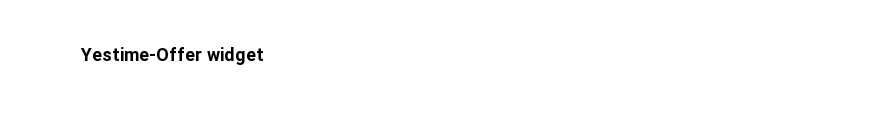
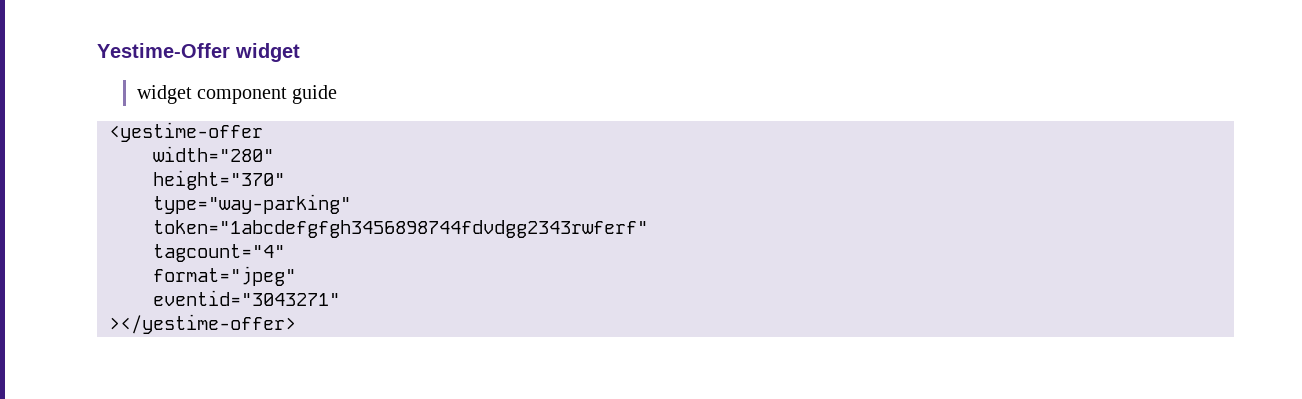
(264, 56) none -> [136,85,338,104] [109,122,263,142] [153,146,274,162] [153,170,285,190] [153,194,351,214] [153,220,648,238] [153,244,285,262] [153,266,296,286] [153,290,340,306] [109,314,296,334] // widget component guide // <yestime-offer // width="280" // height="370" // type="way-parking" // token="1abcdefgfgh3456898744fdvdgg2343rwferf" // tagcount="4" // format="jpeg" // eventid="3043271" // ></yestime-offer>

